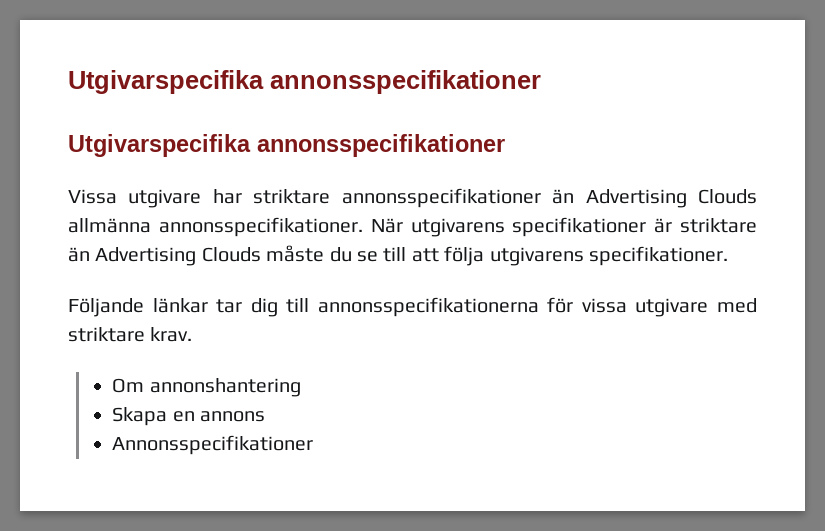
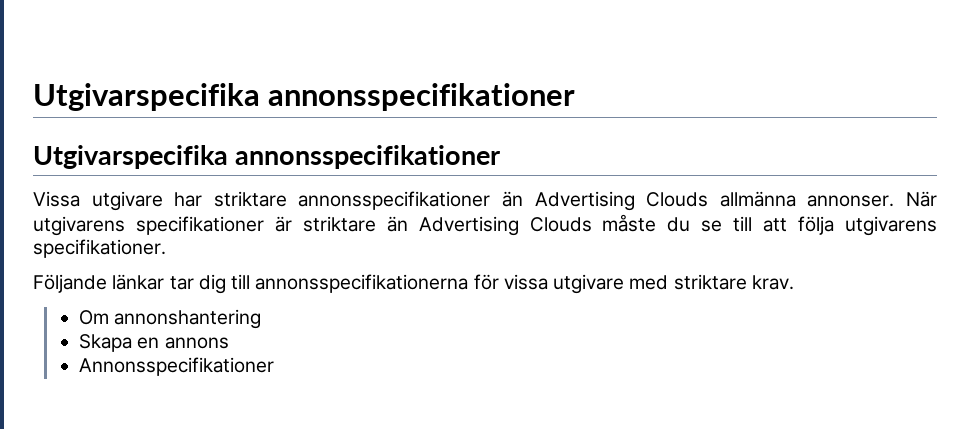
[158,217,363,237] annonsspecifikationer. -> [807,195,895,207] annonser.

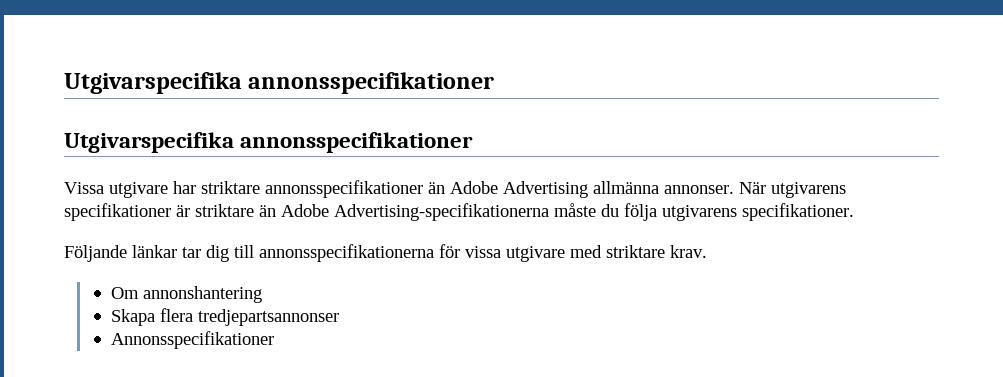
[534,191,709,211] Advertising Clouds -> [450,181,588,198] Adobe Advertising
[418,214,788,236] Advertising Clouds måste du se till att -> [281,203,619,221] Adobe Advertising-specifikationerna måste du
[137,337,229,349] en annons -> [159,308,339,326] flera tredjepartsannonser

